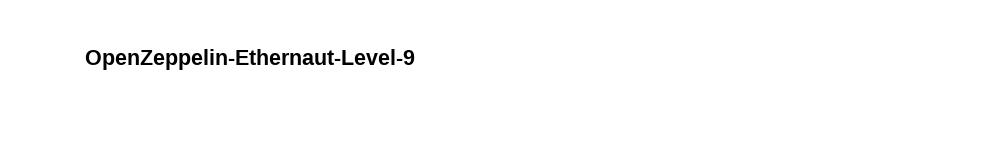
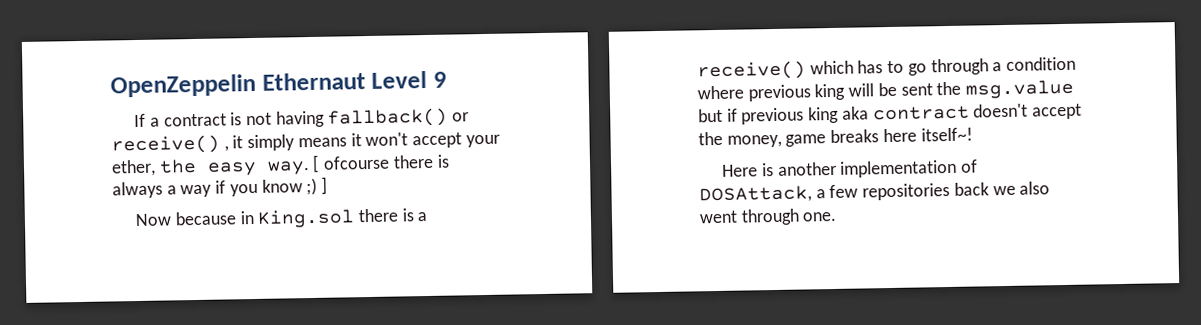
[85,49,415,70] OpenZeppelin-Ethernaut-Level-9 -> [110,70,447,98] [134,107,470,128] [111,132,500,155] [111,154,450,177] [112,176,329,199] [135,208,428,228] [697,56,1077,81] [697,79,1075,102] [698,103,1083,125] [698,127,973,148] [722,159,978,178] [699,181,1051,204] [699,208,838,226] OpenZeppelin Ethernaut Level 9 // If a contract is not having fallback() or receive() , it simply means it won't accept your ether, the easy way. [ ofcourse there is always a way if you know ;) ] // Now because in King.sol there is a receive() which has to go through a condition where previous king will be sent the msg.value but if previous king aka contract doesn't accept the money, game breaks here itself~! // Here is another implementation of DOSAttack, a few repositories back we also went through one.

